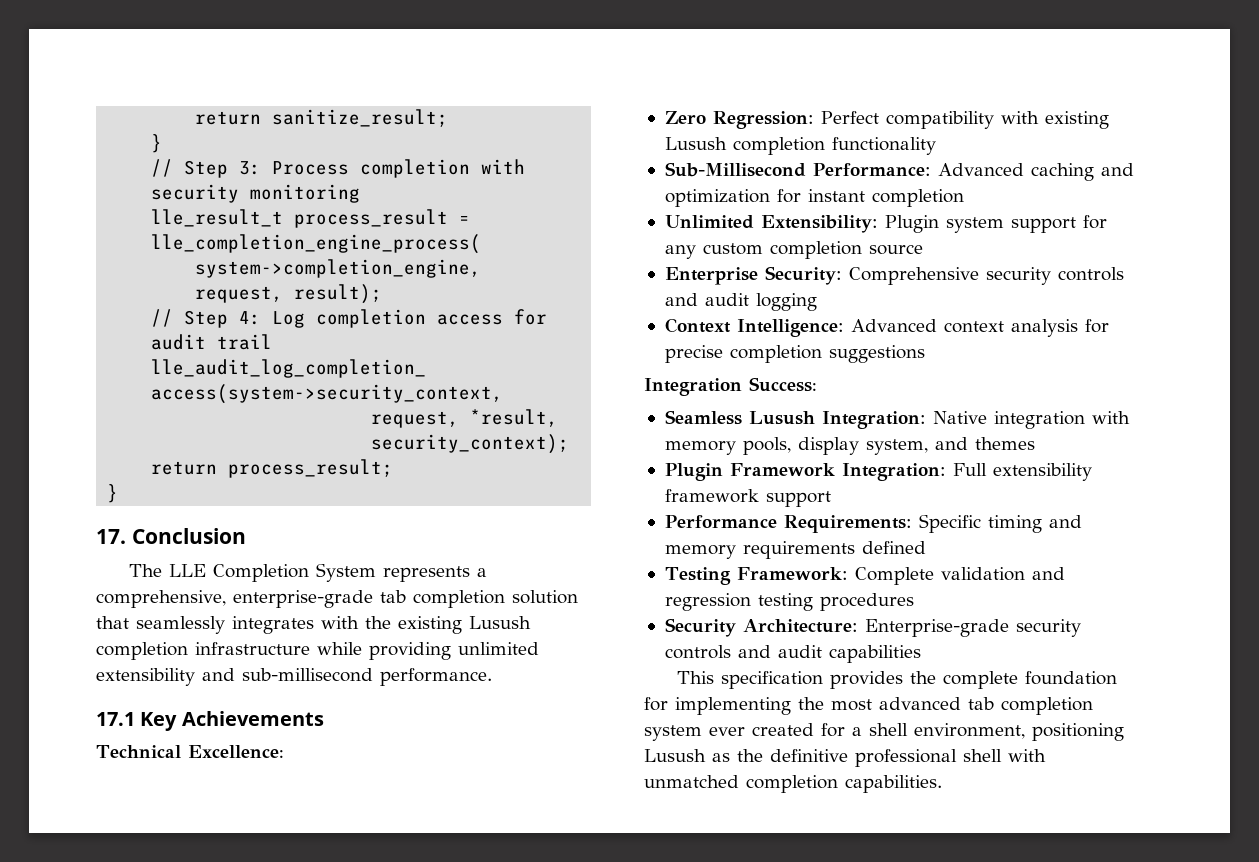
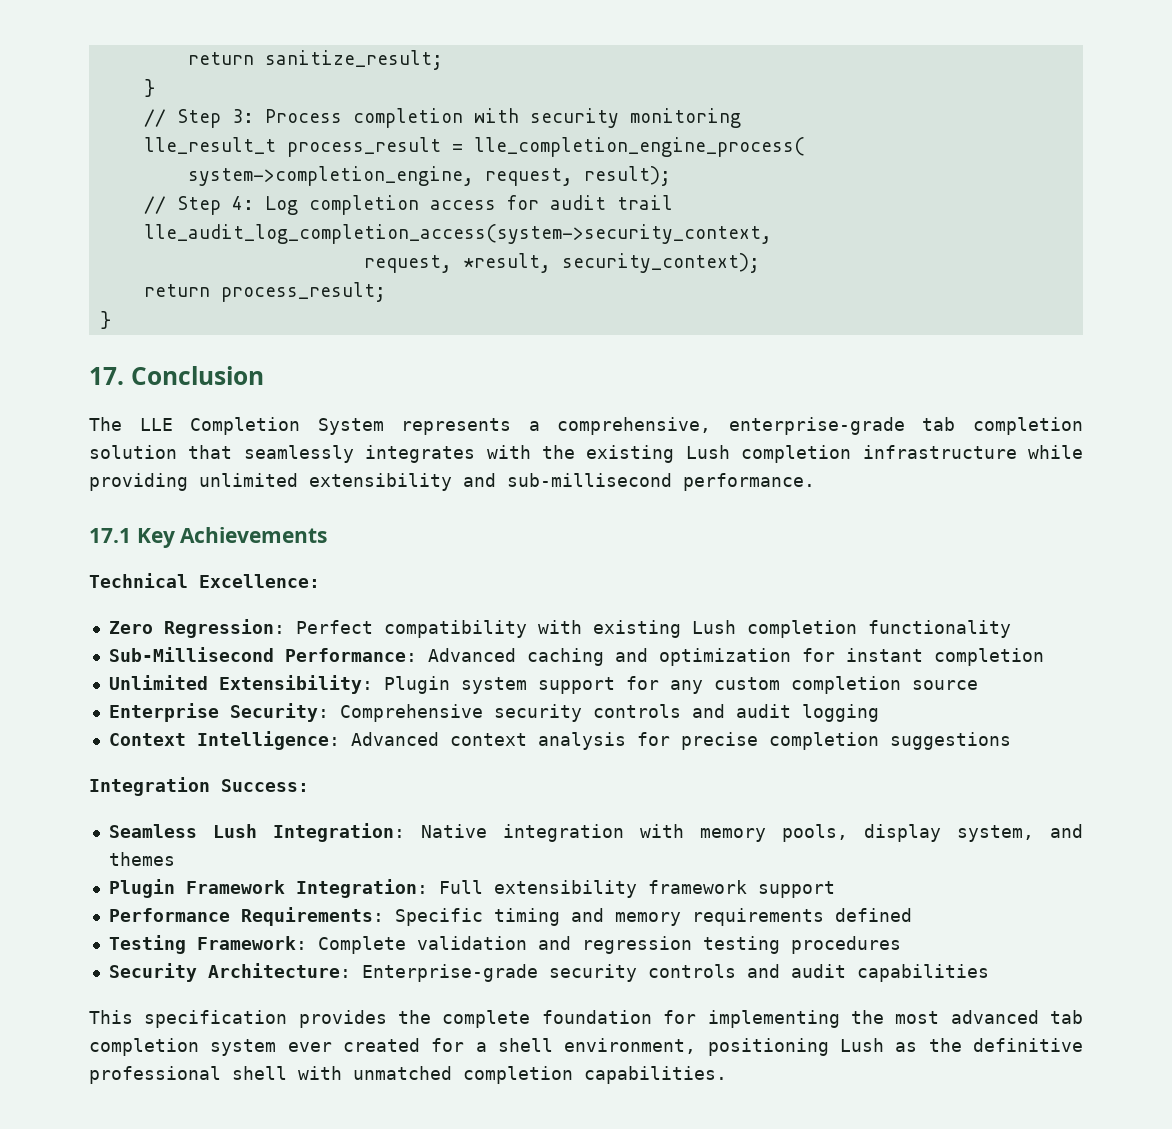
[469,616,531,629] Lusush -> [685,445,730,459] Lush
[664,137,727,150] Lusush -> [691,620,736,634] Lush
[748,411,815,425] Lusush -> [212,824,257,838] Lush
[644,749,706,762] Lusush -> [840,1038,884,1052] Lush

